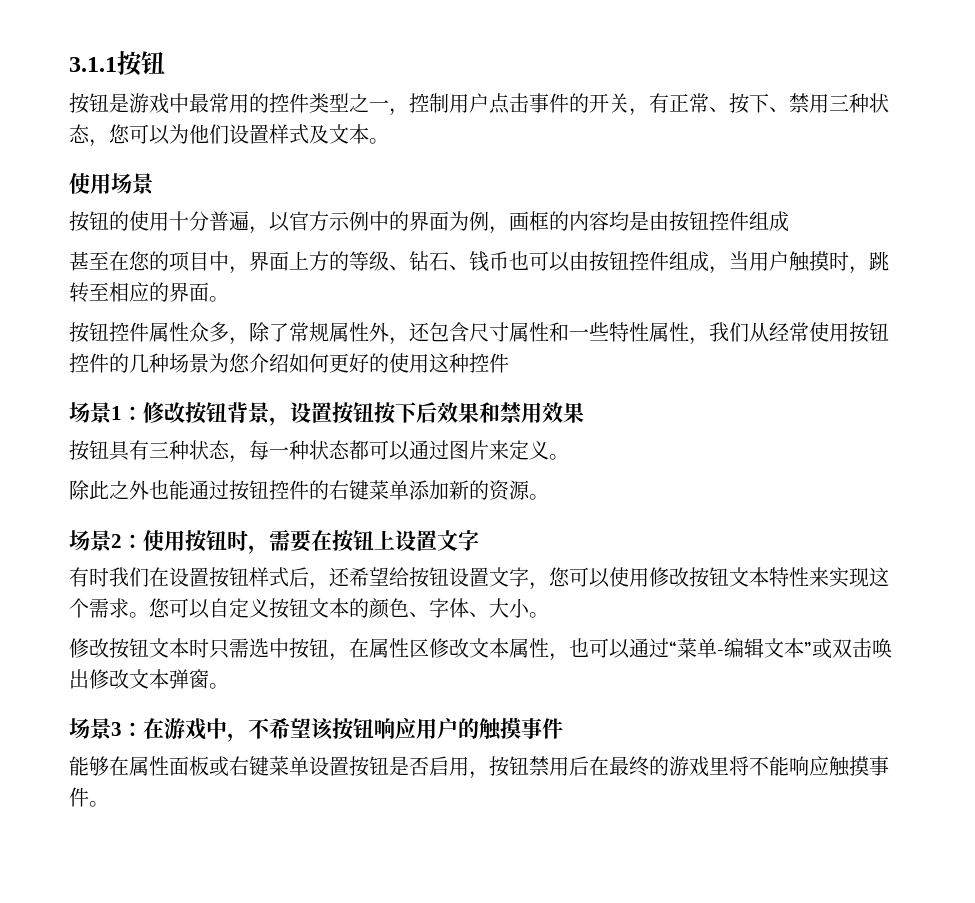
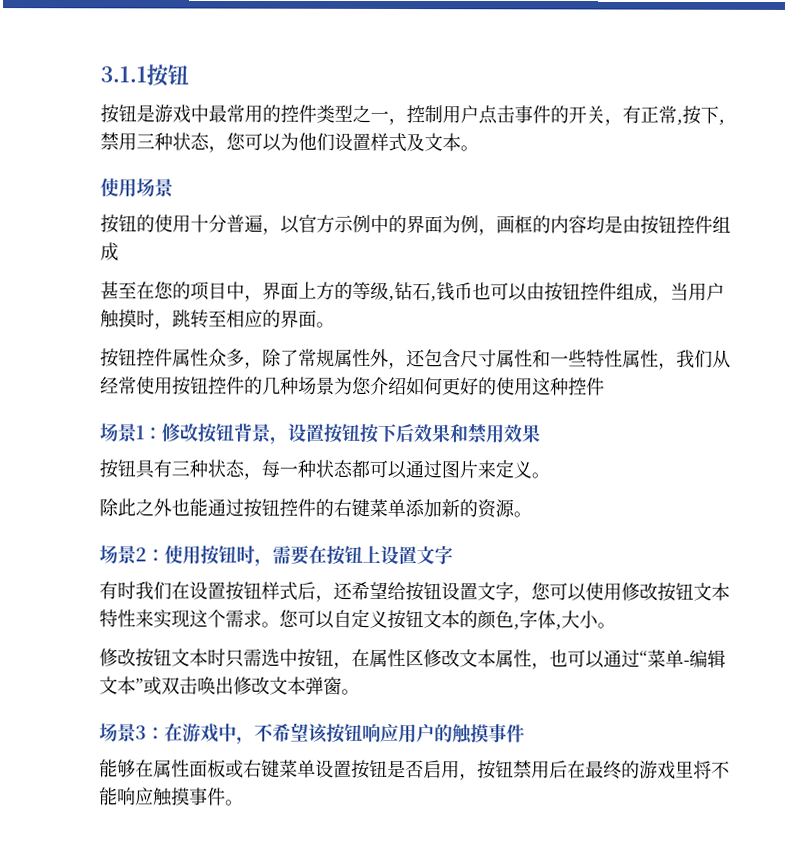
[709,93,789,114] 、按下、 -> [676,105,725,126] ,按下,
[389,251,469,271] 、钻石、 -> [388,282,437,303] ,钻石,
[409,598,489,618] 、字体、 -> [513,609,562,631] ,字体,

